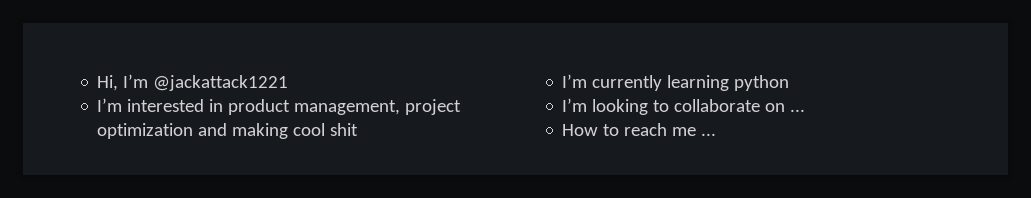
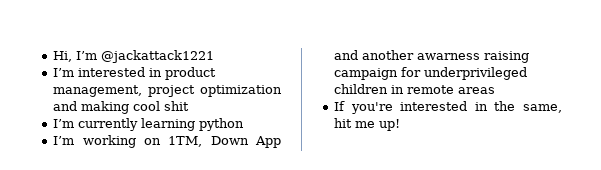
[592,99,806,115] [562,123,717,136] looking to collaborate on ... // How to reach me ... -> [82,135,281,148] [334,50,530,63] [334,67,528,80] [334,84,496,94] [334,101,562,114] [334,118,401,131] working on 1TM, Down App and another awarness raising campaign for underprivileged children in remote areas // If you're interested in the same, hit me up!

